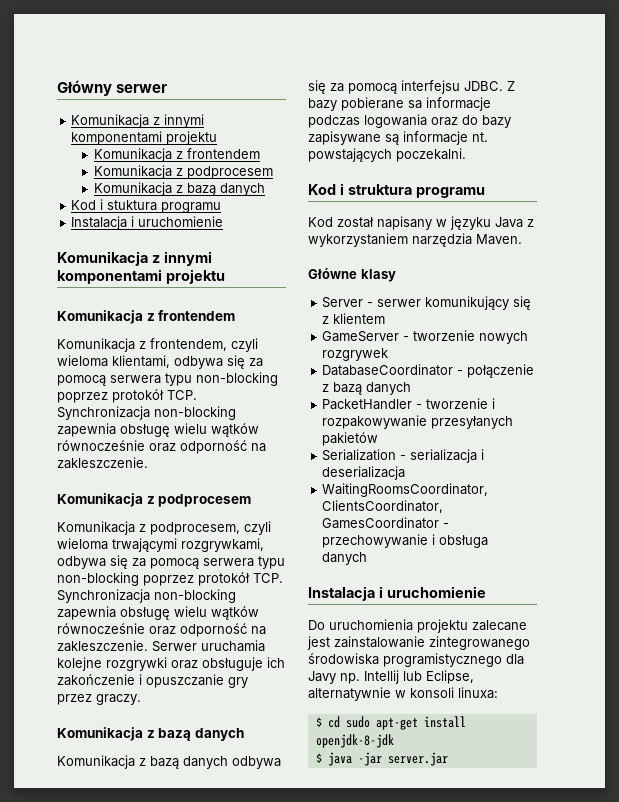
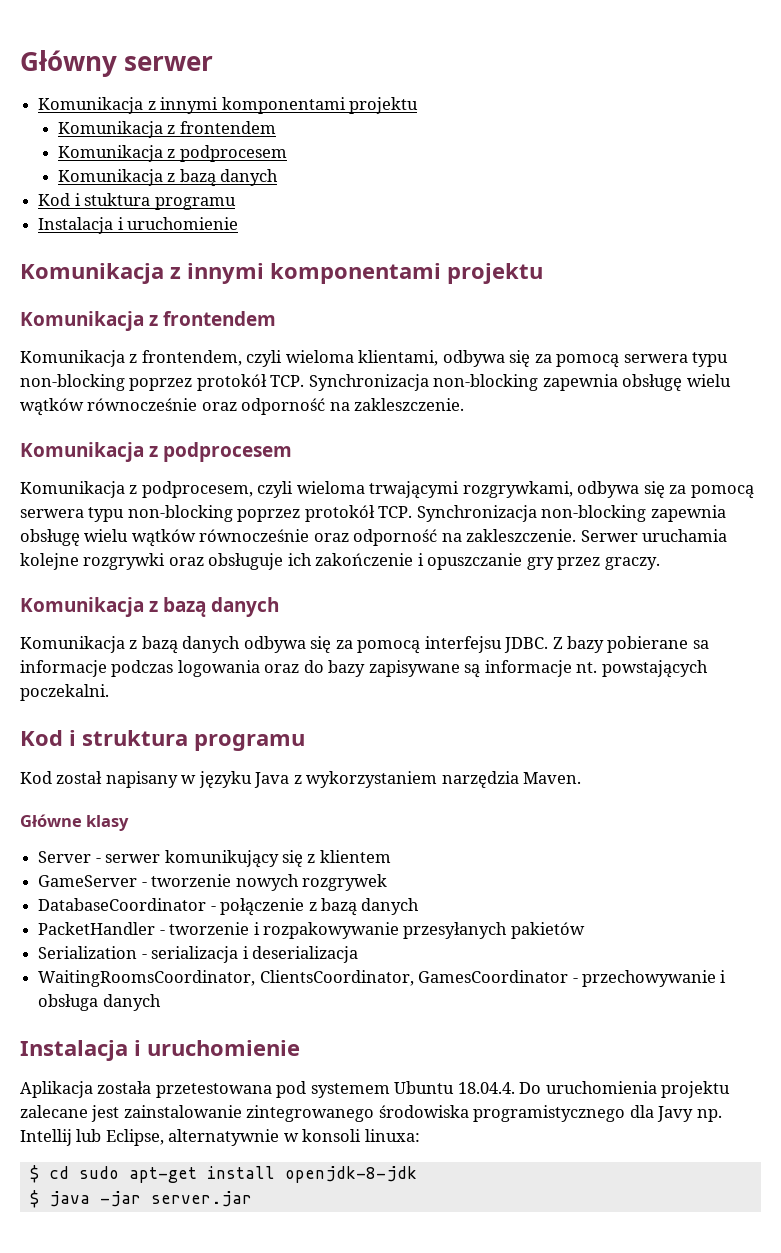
(486, 592) none -> [20,1081,515,1098] Aplikacja została przetestowana pod systemem Ubuntu 18.04.4.

